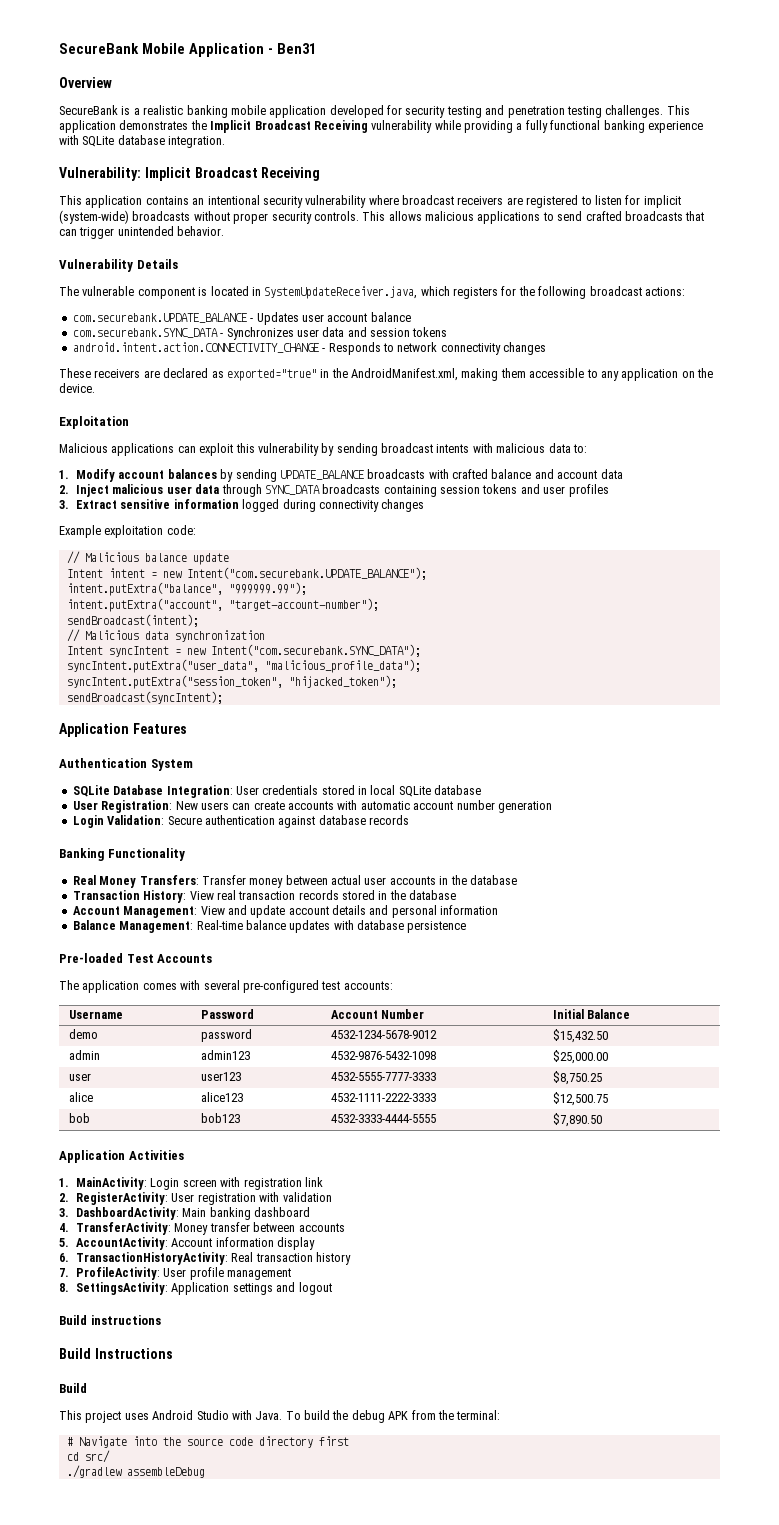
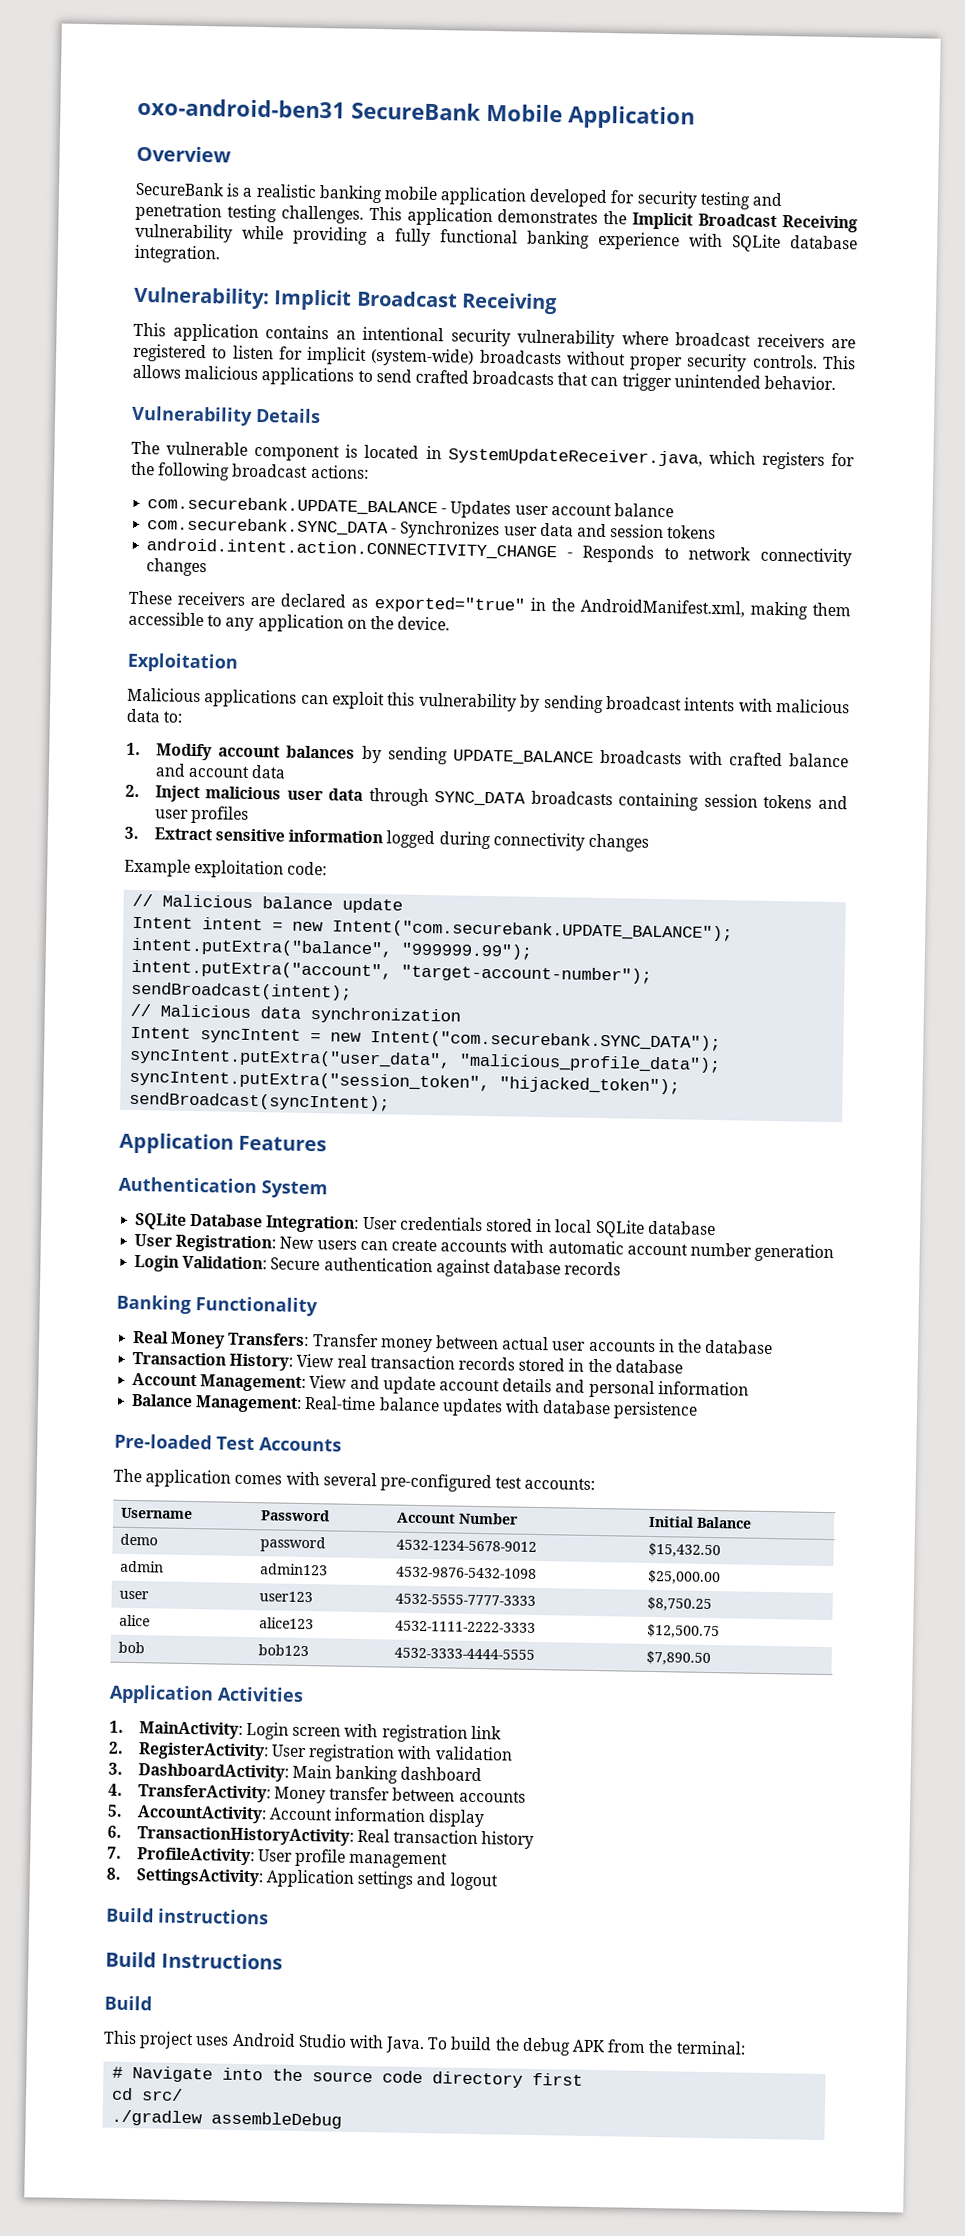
(59, 48) none -> [137,97,346,119] oxo-android-ben31
[267,43,316,54] - Ben31 -> (695, 117) none

